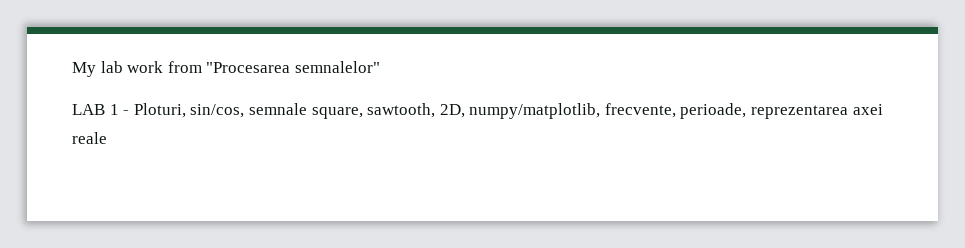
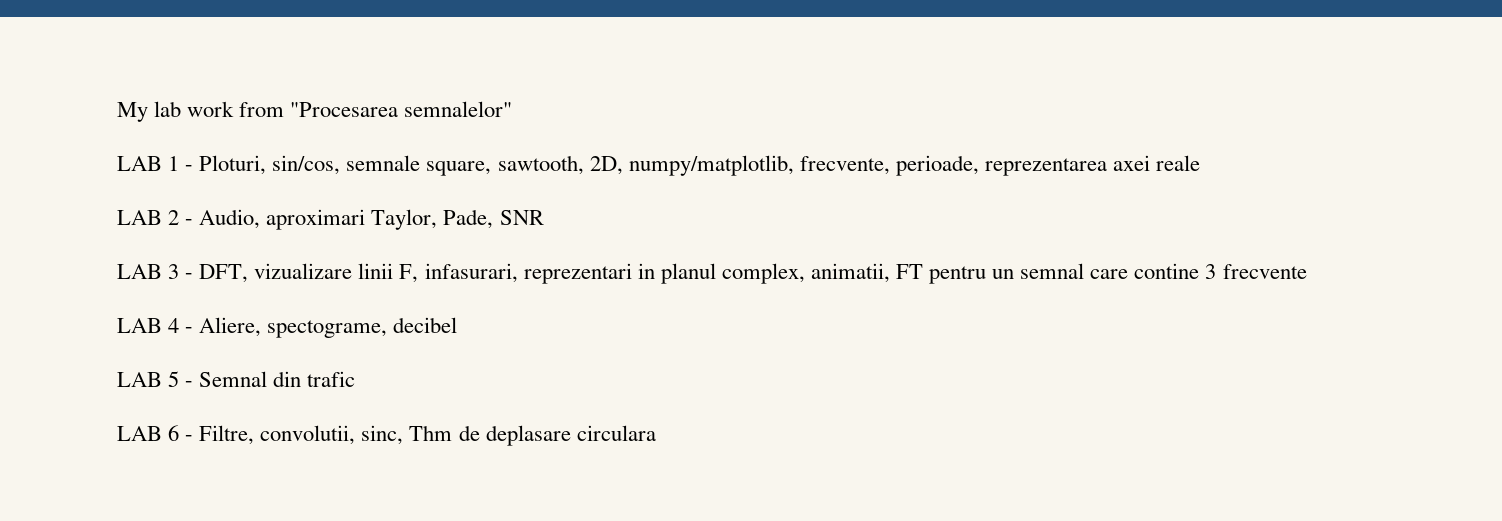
(107, 138) none -> [117,209,544,230] [117,263,1307,284] [117,317,458,338] [117,371,356,387] [117,425,656,446] // LAB 2 - Audio, aproximari Taylor, Pade, SNR // LAB 3 - DFT, vizualizare linii F, infasurari, reprezentari in planul complex, animatii, FT pentru un semnal care contine 3 frecvente // LAB 4 - Aliere, spectograme, decibel // LAB 5 - Semnal din trafic // LAB 6 - Filtre, convolutii, sinc, Thm de deplasare circulara

